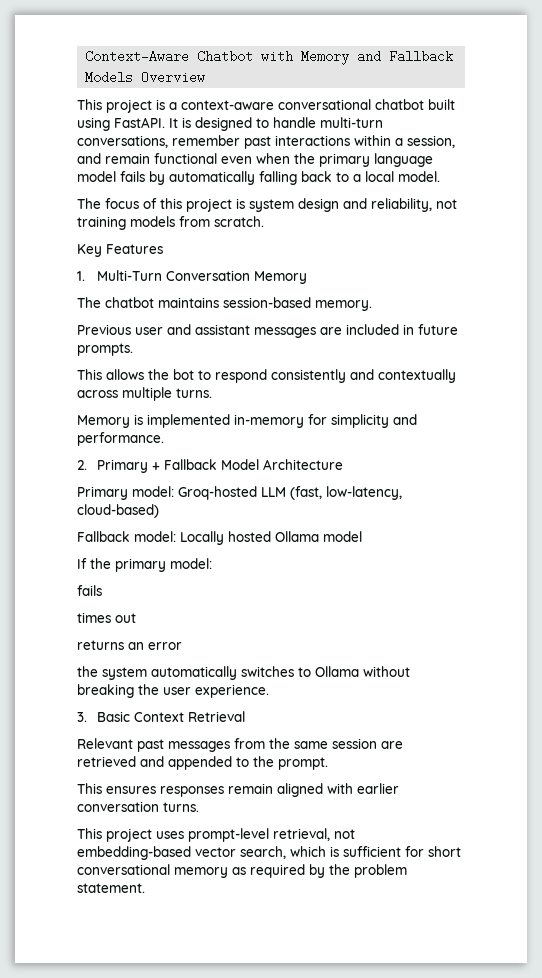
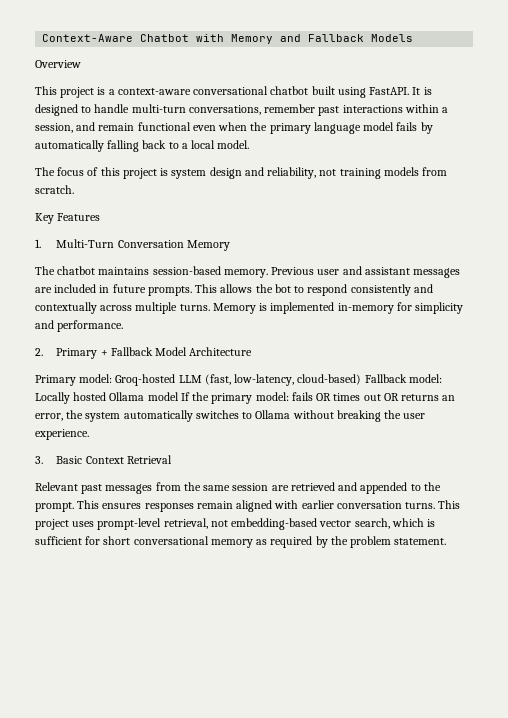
(134, 77) none -> (414, 38) //
(372, 305) // -> (268, 273) none
(133, 349) // -> (192, 291) none
(212, 393) // -> (210, 307) none
(159, 511) // -> (362, 379) none
(362, 536) // -> (179, 396) none
[77,585,102,596] // fails // -> [291,392,332,401] fails OR
(136, 618) // -> [383,393,399,401] OR
[148,642,182,650] error // -> [35,413,63,421] error,
(328, 763) // -> (74, 507) none
(199, 807) // -> (436, 505) none

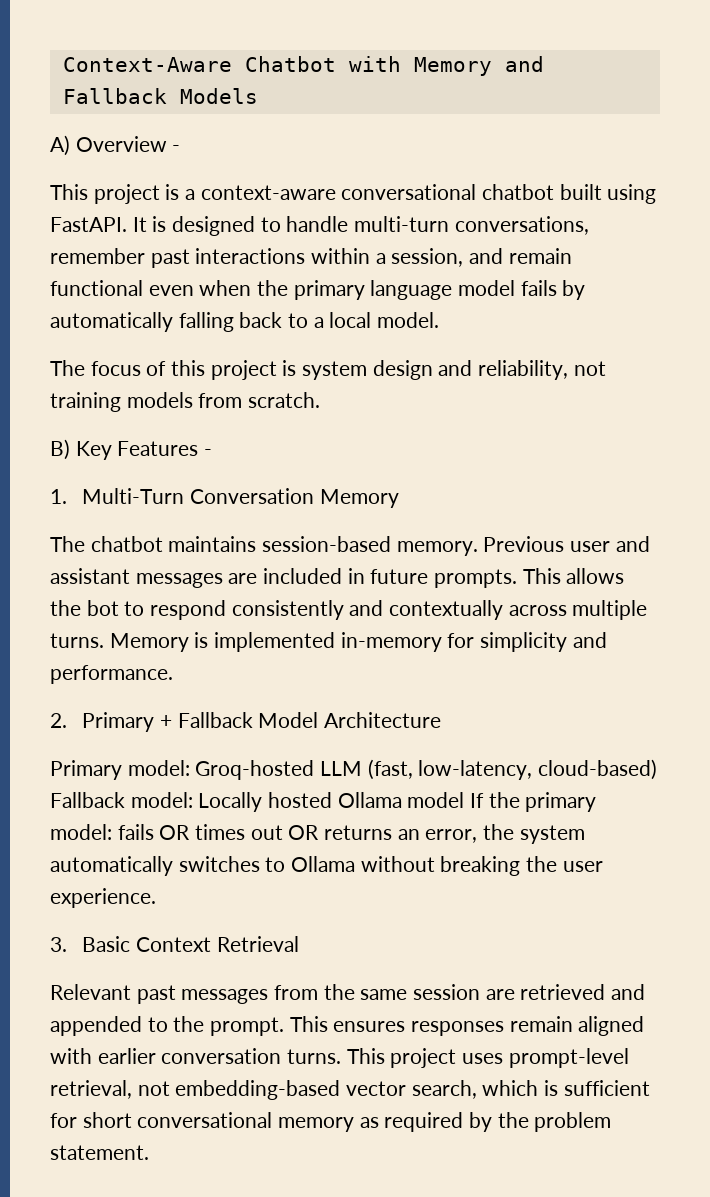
(414, 38) none -> [50,135,70,156] A)
(81, 64) none -> [172,145,181,152] -
(74, 189) none -> [50,439,70,460] B)
(101, 217) none -> [204,449,213,456] -

